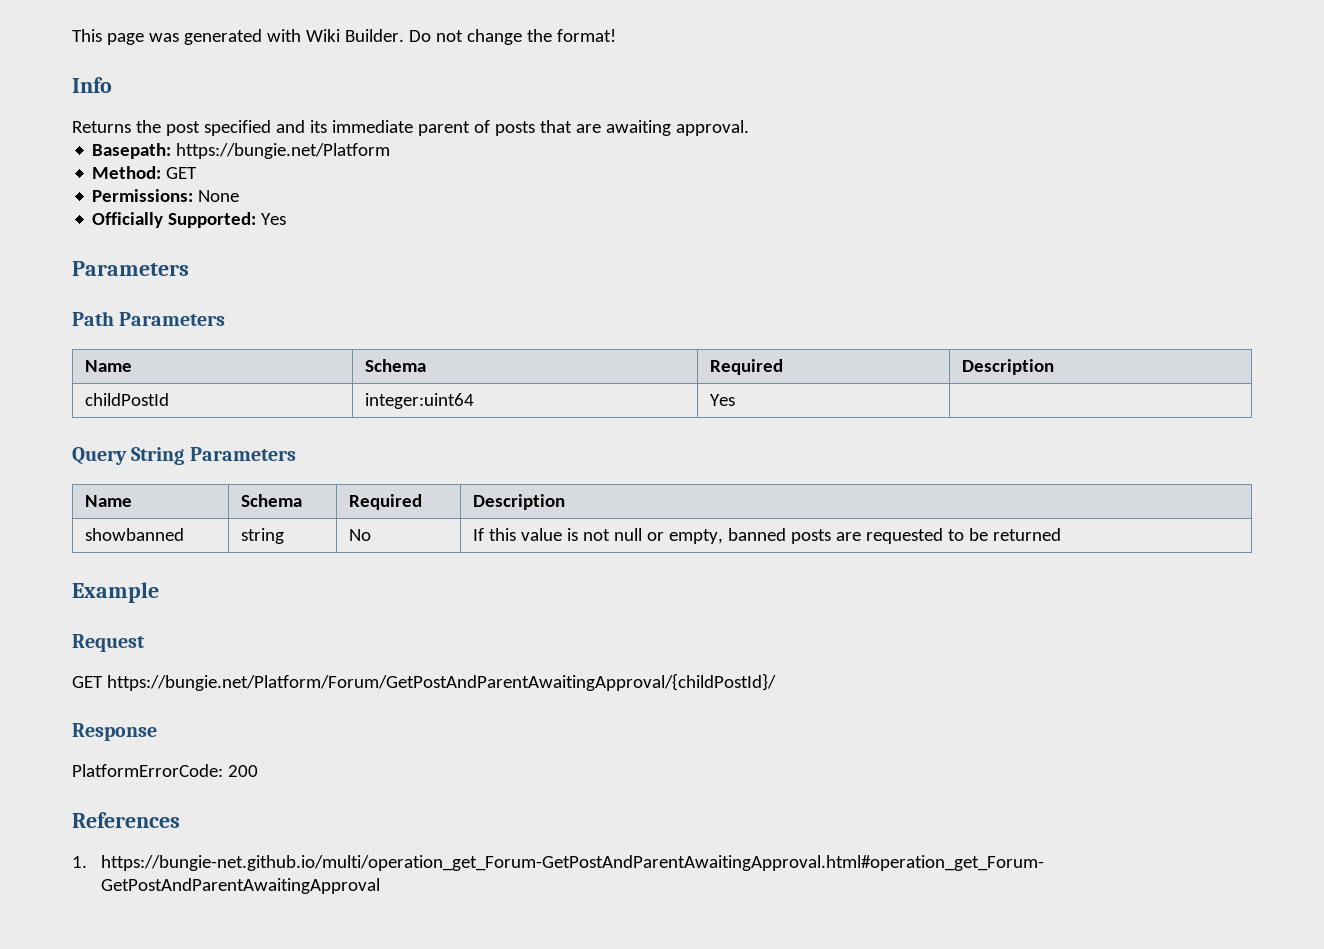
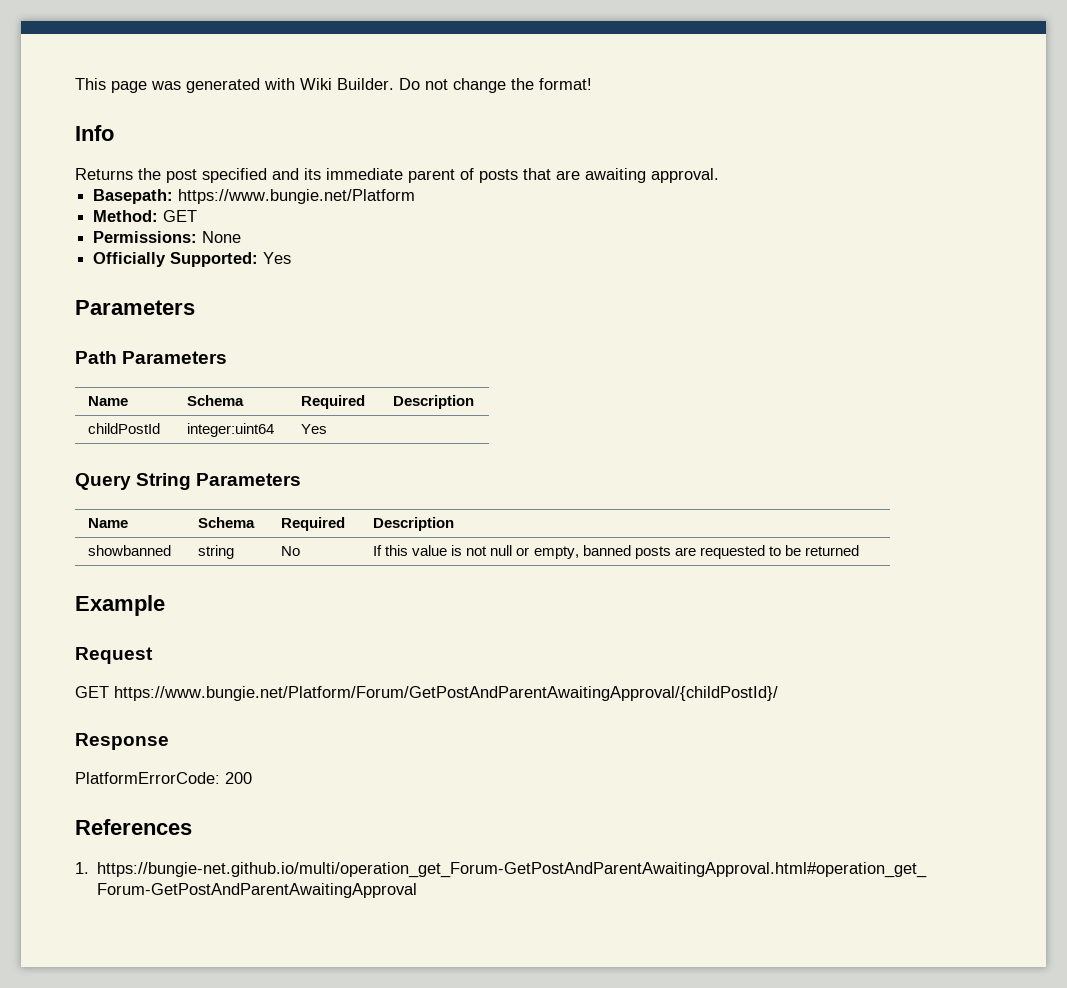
[176,143,391,159] https://bungie.net/Platform -> [178,189,416,204] https://www.bungie.net/Platform
[106,673,776,691] https://bungie.net/Platform/Forum/GetPostAndParentAwaitingApproval/{childPostId}/ -> [114,686,778,701] https://www.bungie.net/Platform/Forum/GetPostAndParentAwaitingApproval/{childPostId}/

